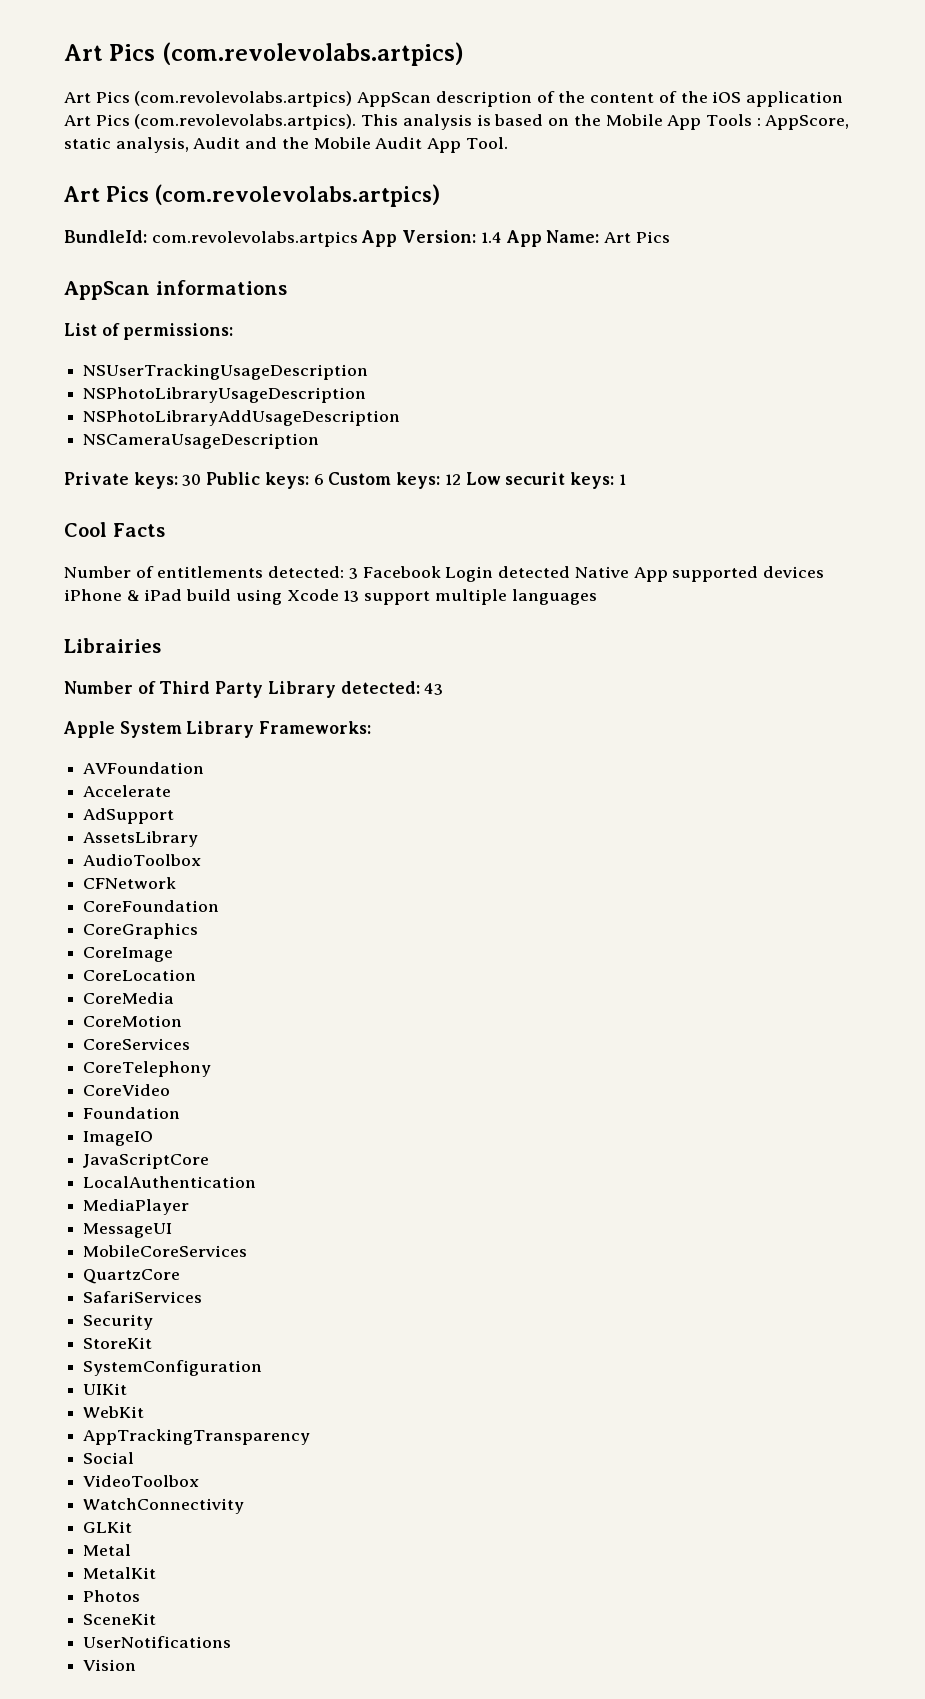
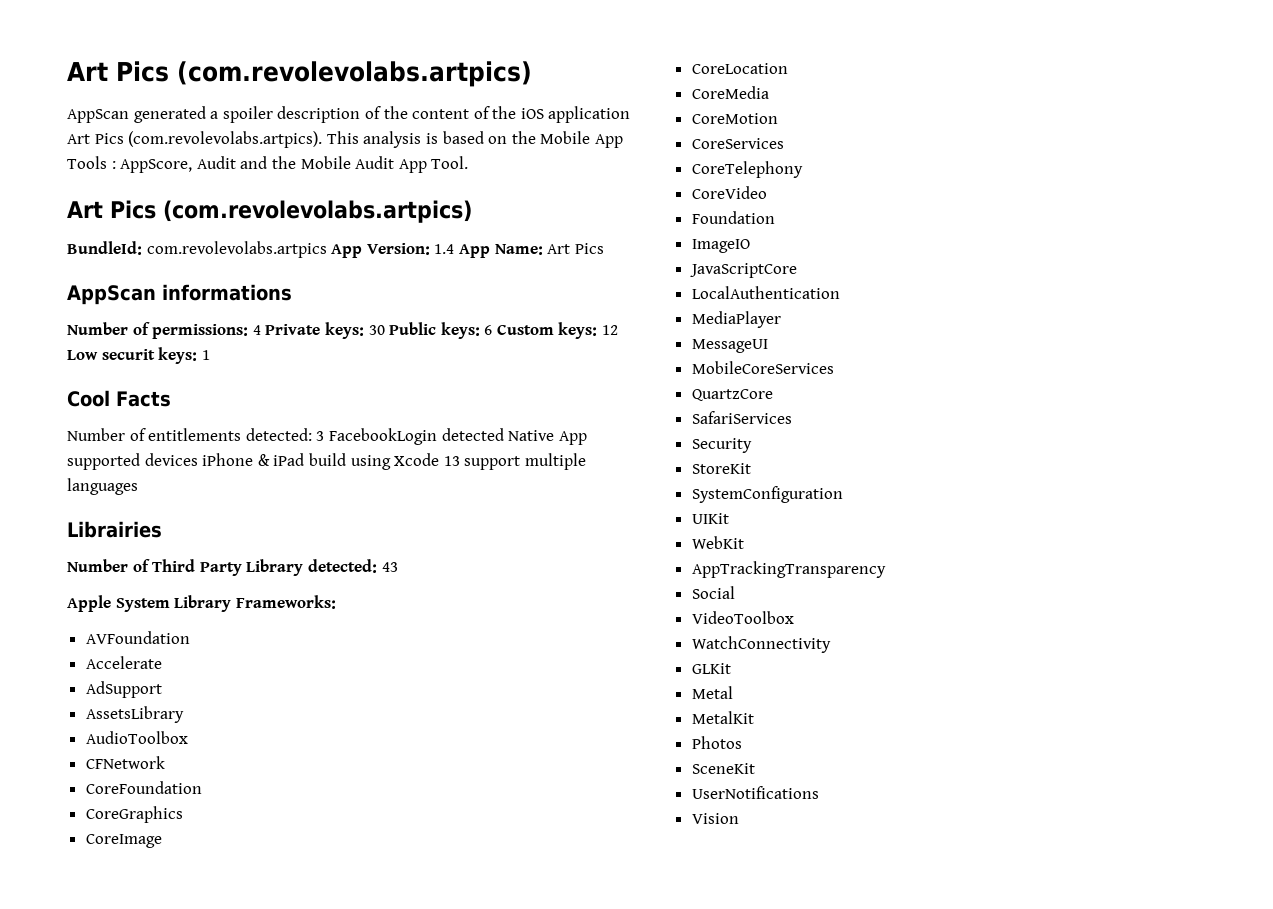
[64,42,464,66] [64,91,432,107] Art Pics (com.revolevolabs.artpics) // Art Pics (com.revolevolabs.artpics) AppScan -> [67,61,532,87] [67,106,273,123] Art Pics (com.revolevolabs.artpics) // AppScan generated a spoiler
[64,137,189,153] static analysis, -> (193, 166) none
[64,323,97,336] List -> [67,322,128,335] Number
[83,364,369,380] [83,387,367,403] [83,410,401,426] [83,433,320,449] // NSUserTrackingUsageDescription // NSPhotoLibraryUsageDescription // NSPhotoLibraryAddUsageDescription // NSCameraUsageDescription // -> [252,325,261,335] 4
[362,566,494,582] Facebook Login -> [328,428,437,445] FacebookLogin

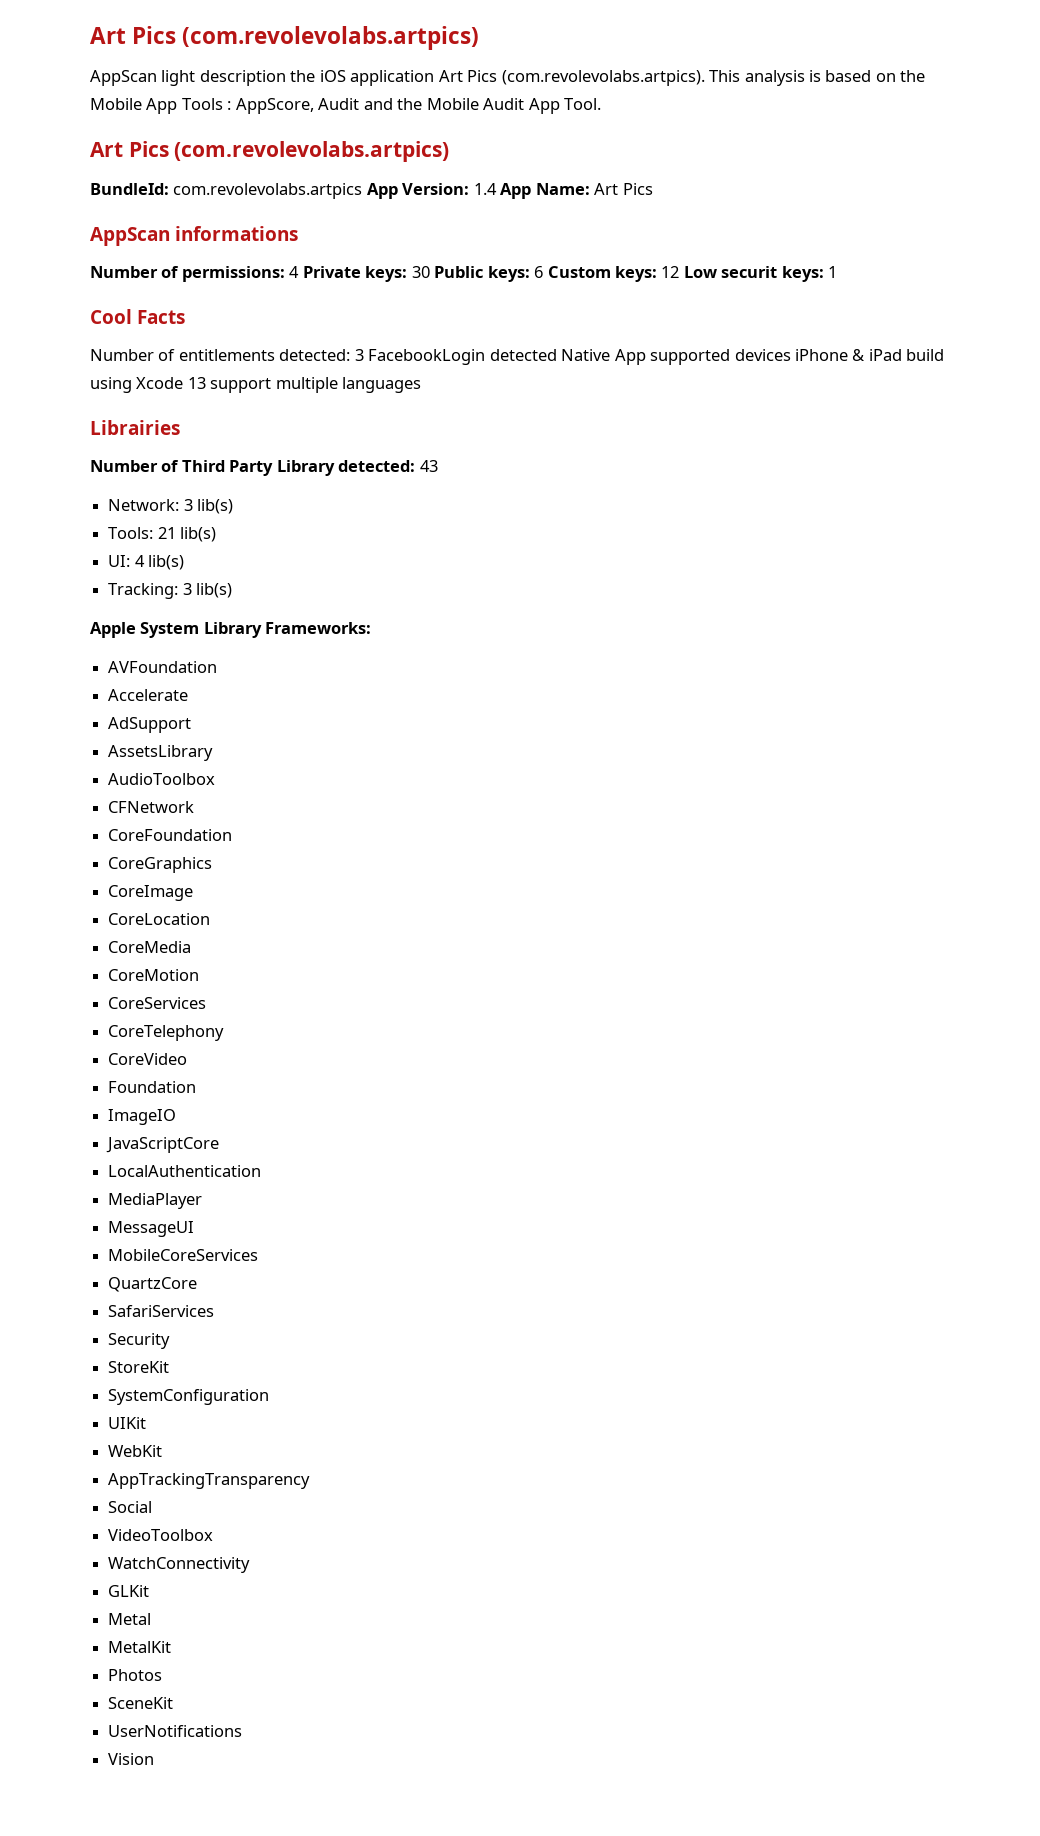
[133,106,490,123] generated a spoiler description of the content of -> [161,70,286,86] light description
(398, 567) none -> [108,499,234,514] [108,527,217,542] [108,555,185,570] [108,583,233,599] // Network: 3 lib(s) // Tools: 21 lib(s) // UI: 4 lib(s) // Tracking: 3 lib(s)

